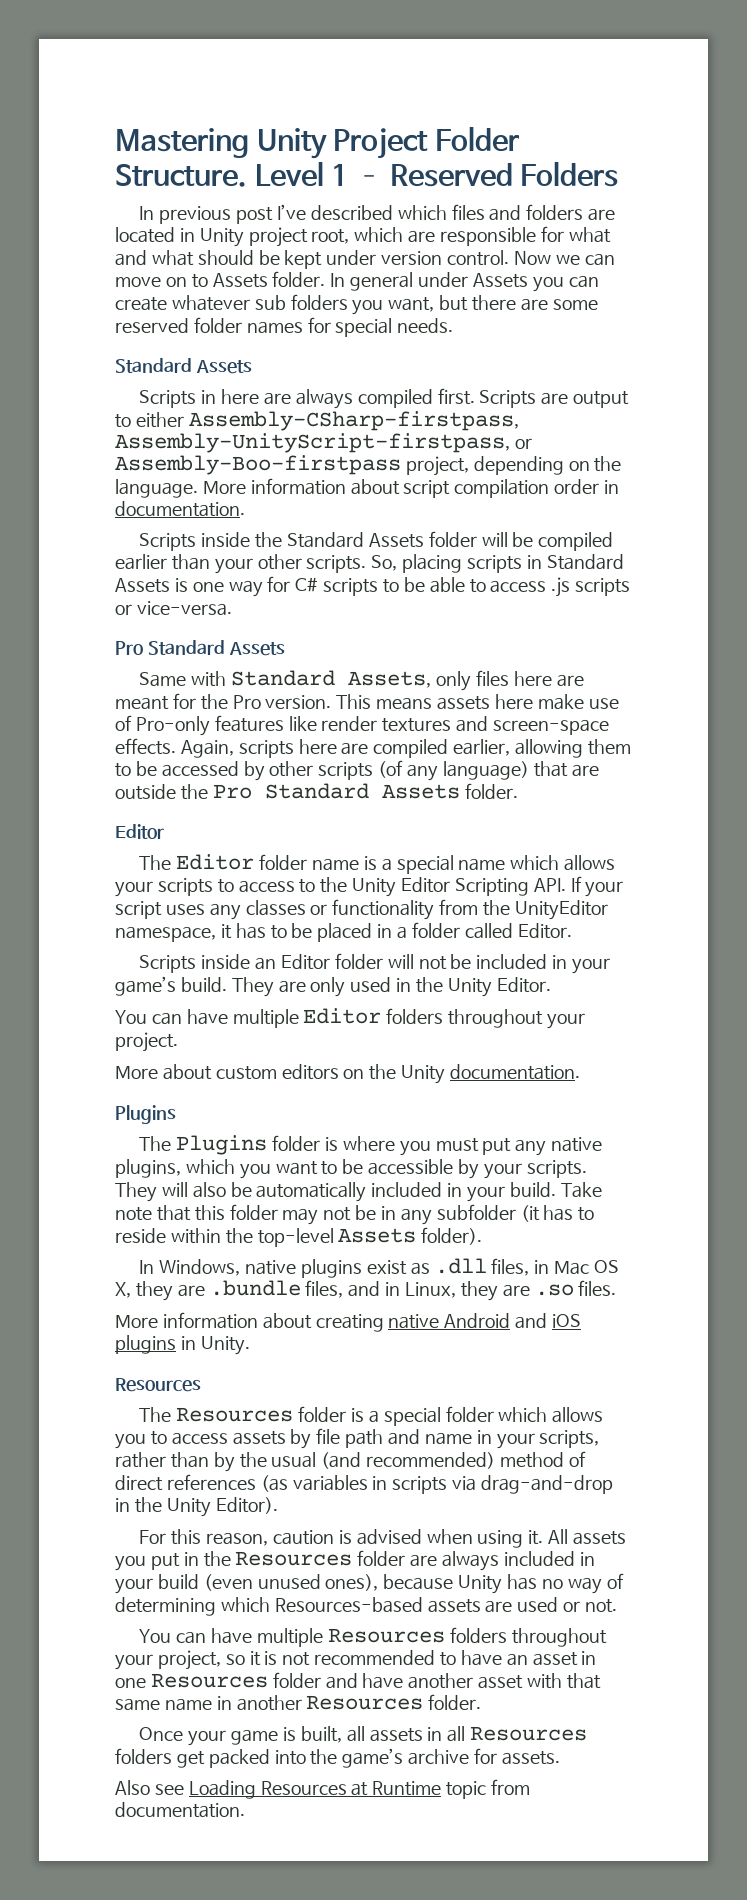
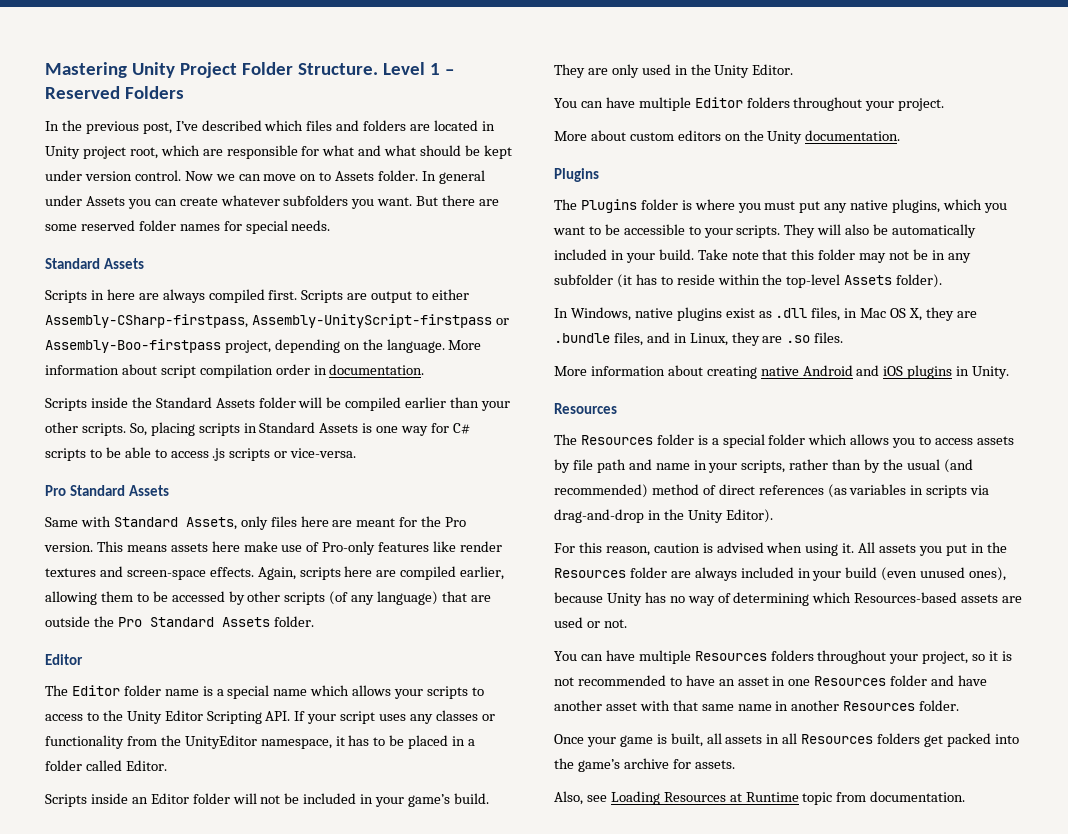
[159,206,274,224] previous post -> [61,120,172,134] the previous post,
[254,294,469,315] sub folders you want, but -> [283,195,439,209] subfolders you want. But
[115,433,510,453] Assembly-UnityScript-firstpass, -> [251,314,492,328] Assembly-UnityScript-firstpass
[458,1159,480,1179] by -> [688,226,701,235] to
[115,1780,150,1795] Also -> [554,791,583,805] Also,

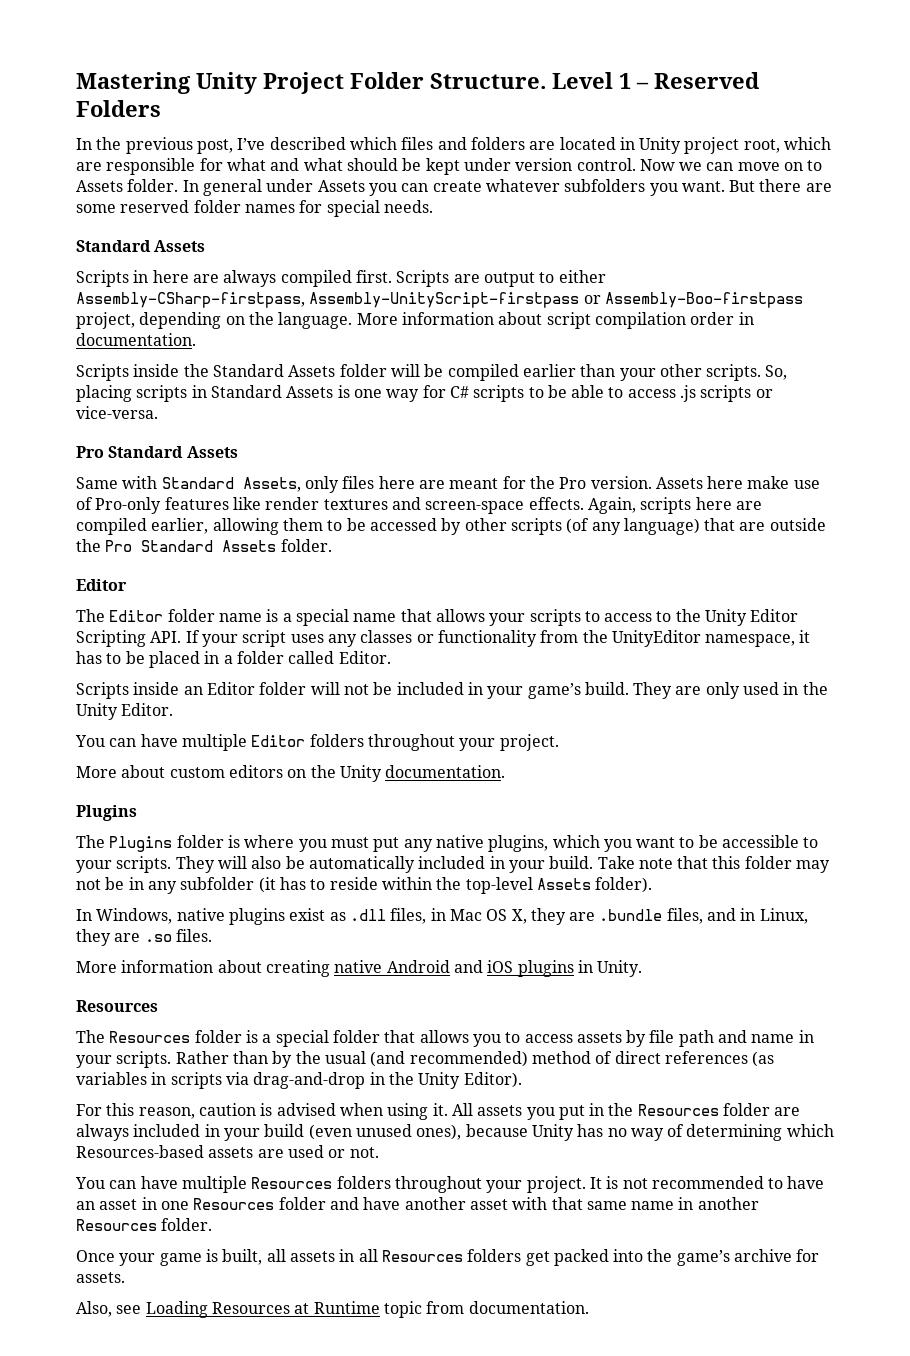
[96,541,208,552] This means assets -> [655,477,703,489] Assets
[310,685,350,696] which -> [400,609,432,622] that
[808,434,848,445] which -> [384,1030,416,1043] that
[741,459,829,473] scripts, rather -> [116,1051,229,1068] scripts. Rather
[922,651,999,664] project, so it -> [526,1176,602,1193] project. It

